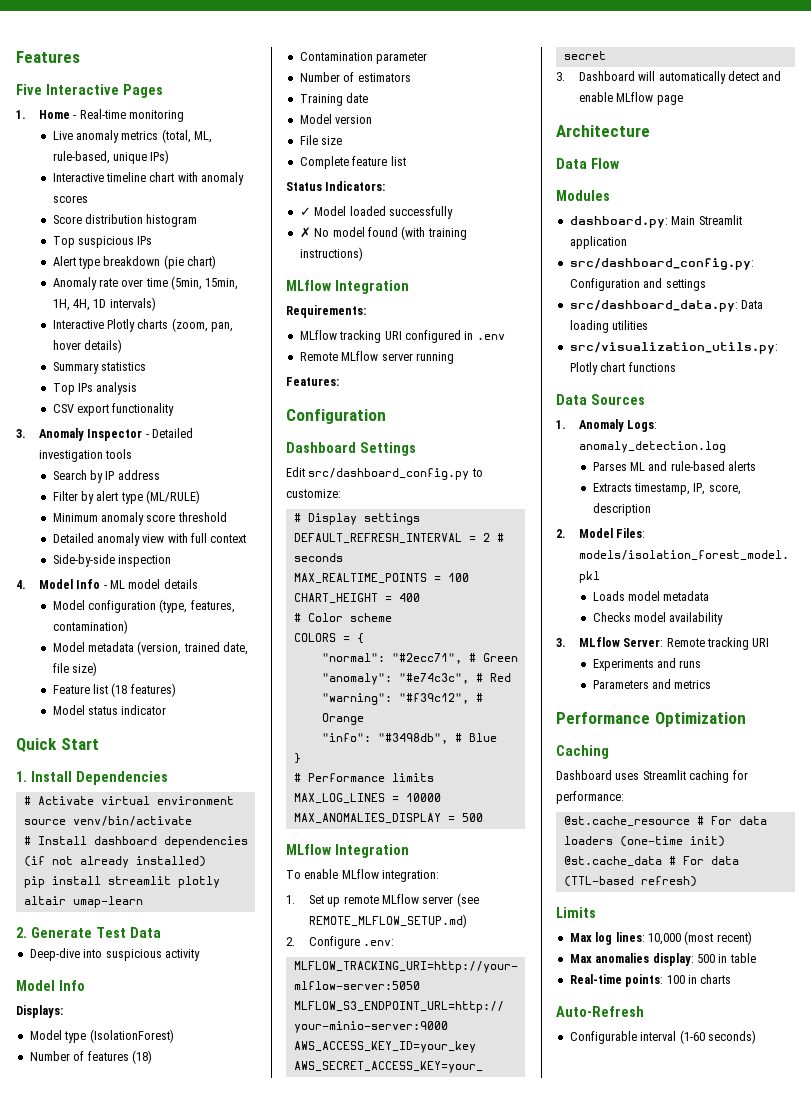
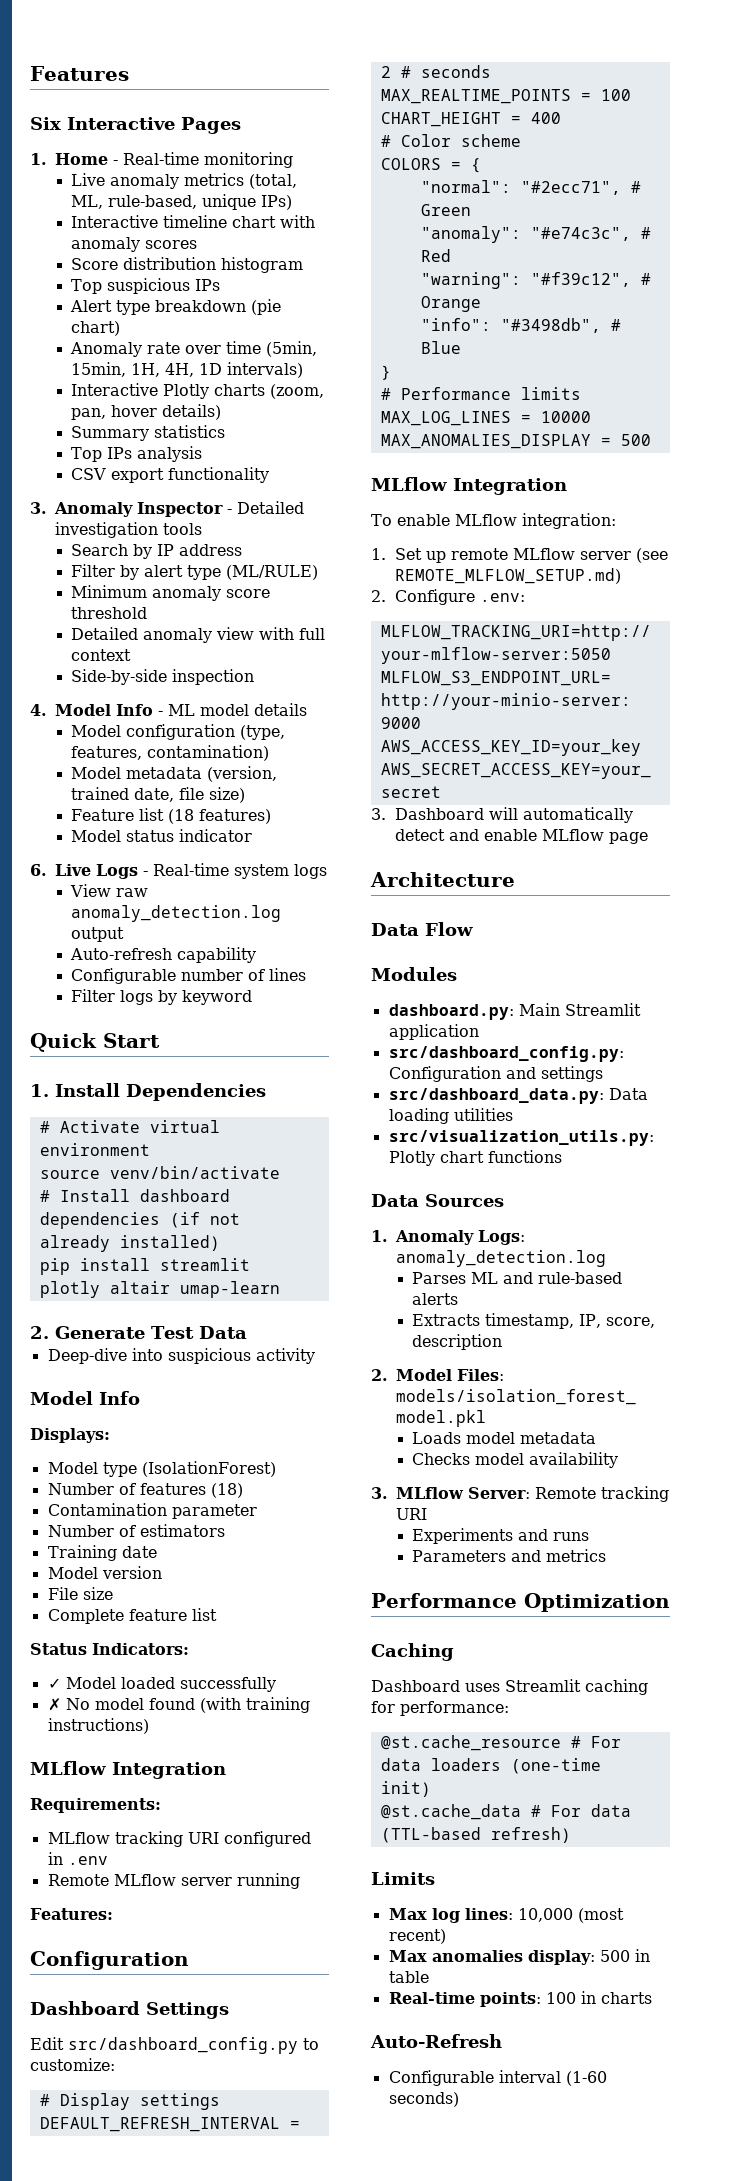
[16,84,42,95] Five -> [30,117,61,130] Six
(167, 710) none -> [30,863,327,879] [70,884,149,897] [71,905,282,922] [71,927,125,942] [70,947,257,963] [71,968,307,984] [71,989,253,1005] // 6. Live Logs - Real-time system logs // View raw anomaly_detection.log output // Auto-refresh capability // Configurable number of lines // Filter logs by keyword

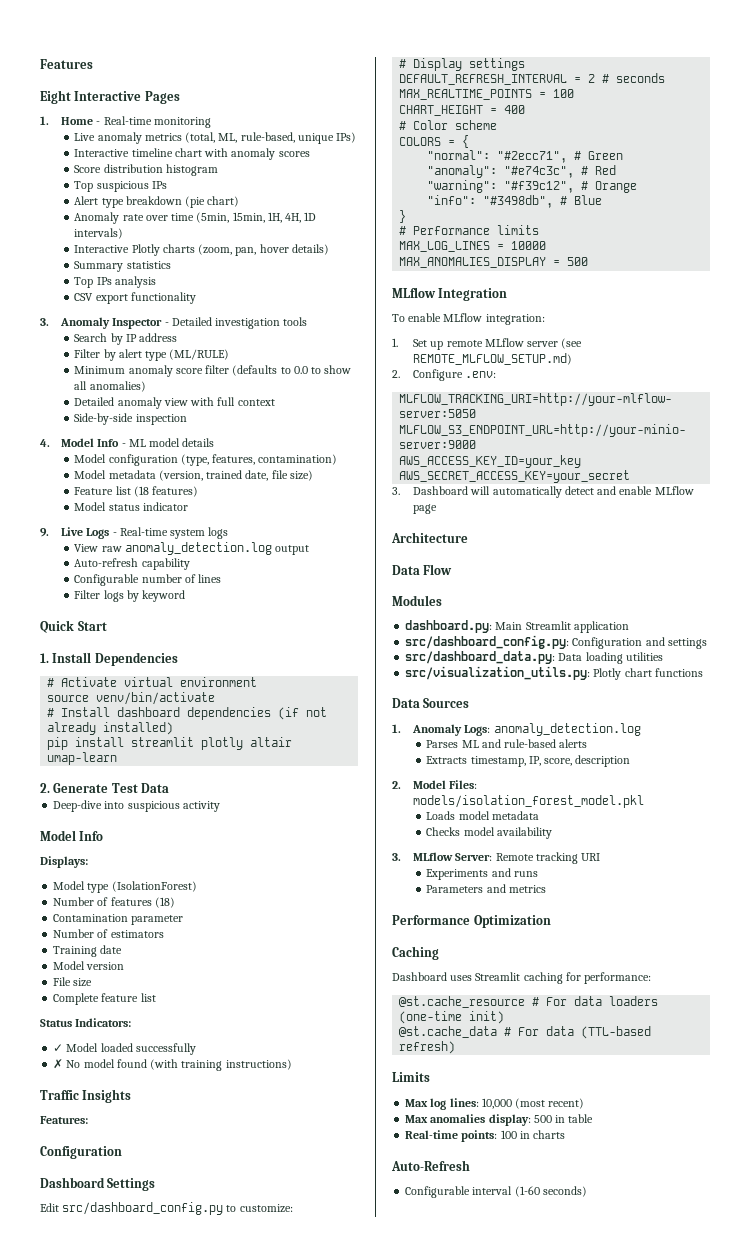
[30,117,61,130] Six -> [40,90,71,104] Eight
[71,607,148,619] threshold -> [205,365,352,376] [74,381,146,392] filter (defaults to 0.0 to show all anomalies)
[30,864,47,876] 6. -> [40,528,49,537] 9.
[30,1761,226,1779] [30,1798,161,1813] [47,1831,311,1847] [47,1852,108,1865] [47,1873,300,1889] MLflow Integration // Requirements: // MLflow tracking URI configured in .env // Remote MLflow server running -> [40,1089,132,1103] Traffic Insights

